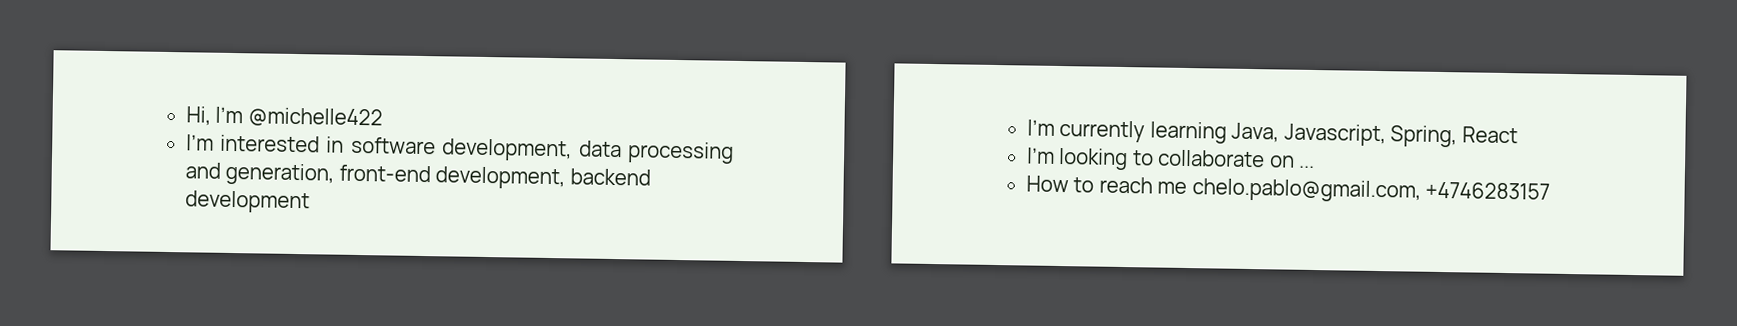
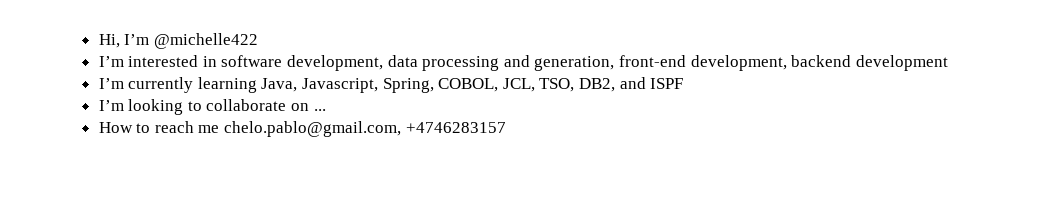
[1461,126,1518,144] React -> [438,77,684,92] COBOL, JCL, TSO, DB2, and ISPF

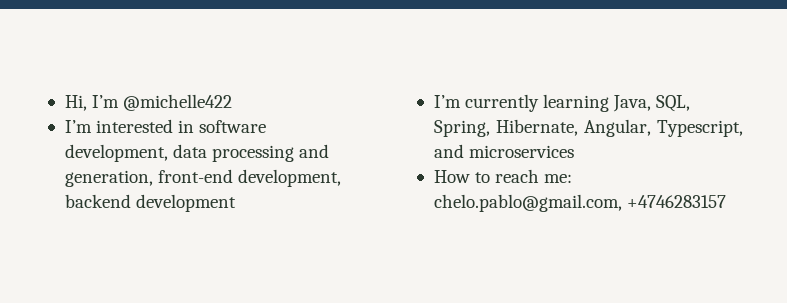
[302,77,684,93] [98,99,326,115] Javascript, Spring, COBOL, JCL, TSO, DB2, and ISPF // I’m looking to collaborate on ... -> [656,95,691,112] [433,119,743,137] [433,144,575,158] SQL, Spring, Hibernate, Angular, Typescript, and microservices
[198,125,220,133] me -> [544,174,573,183] me:

